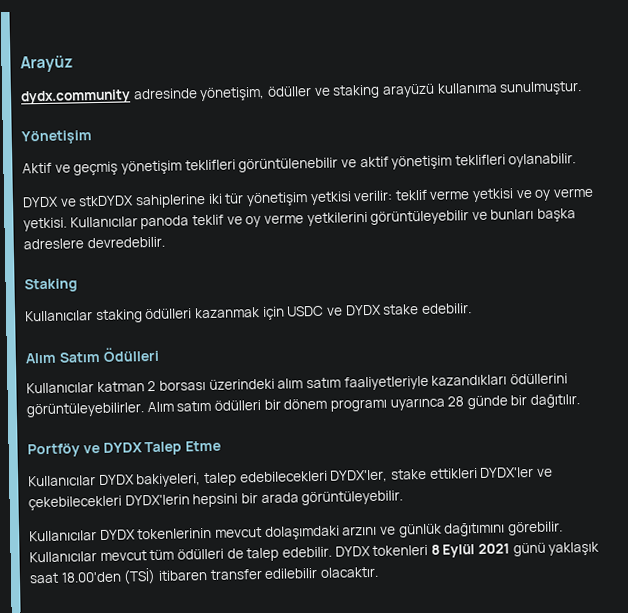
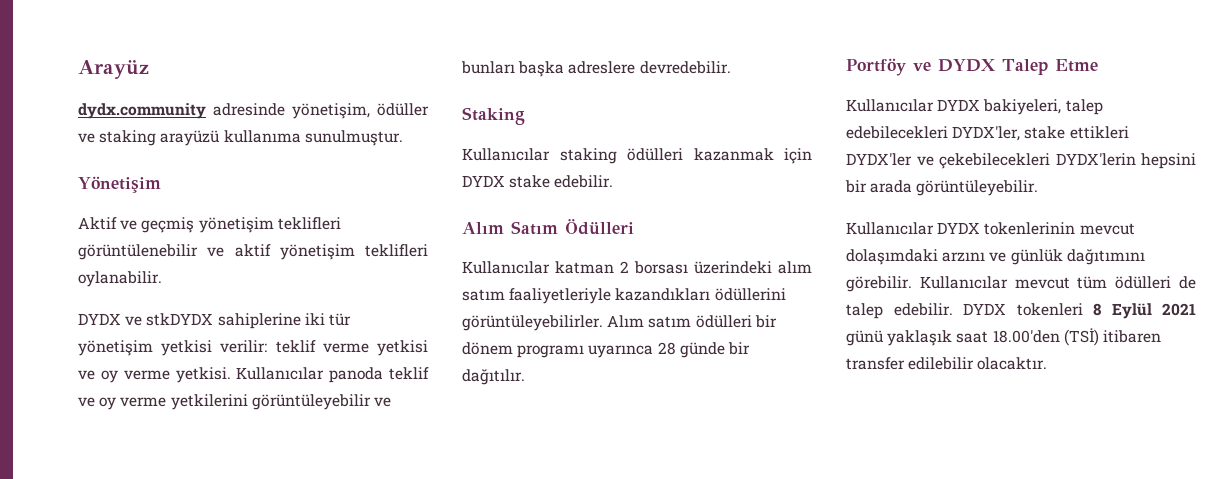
[286,305,343,317] USDC ve -> (812, 156) none

